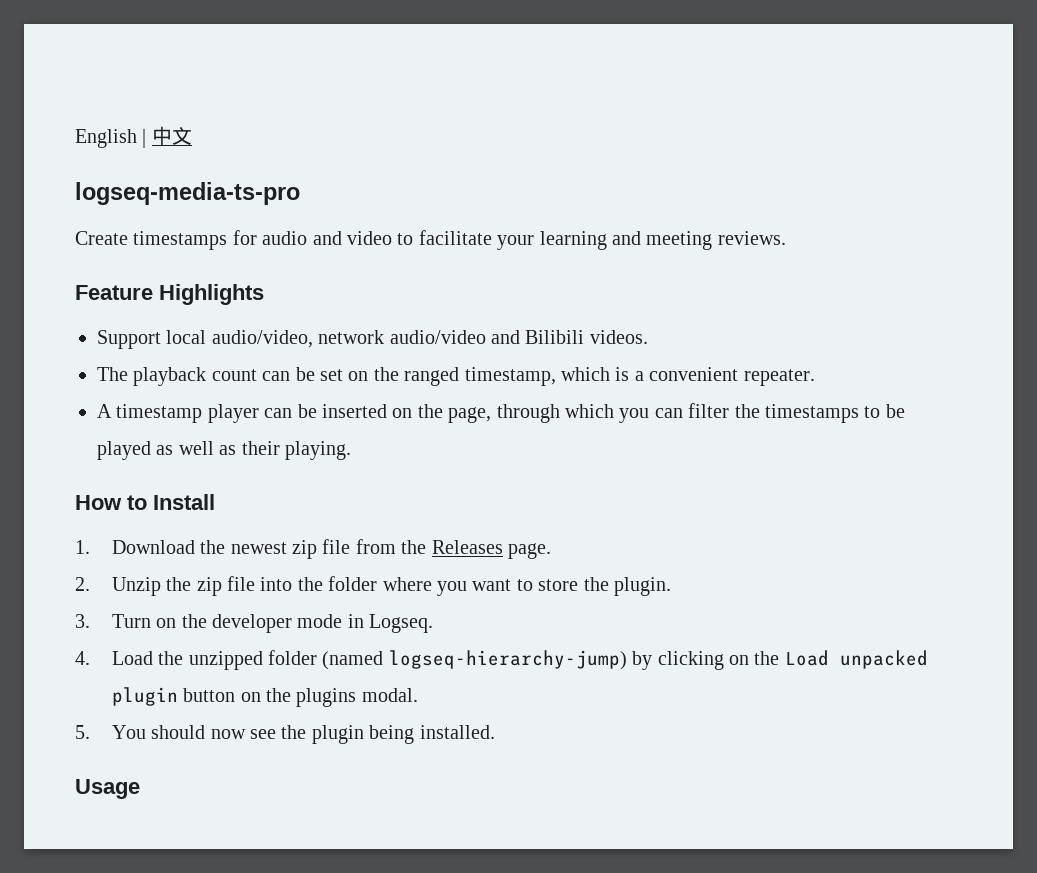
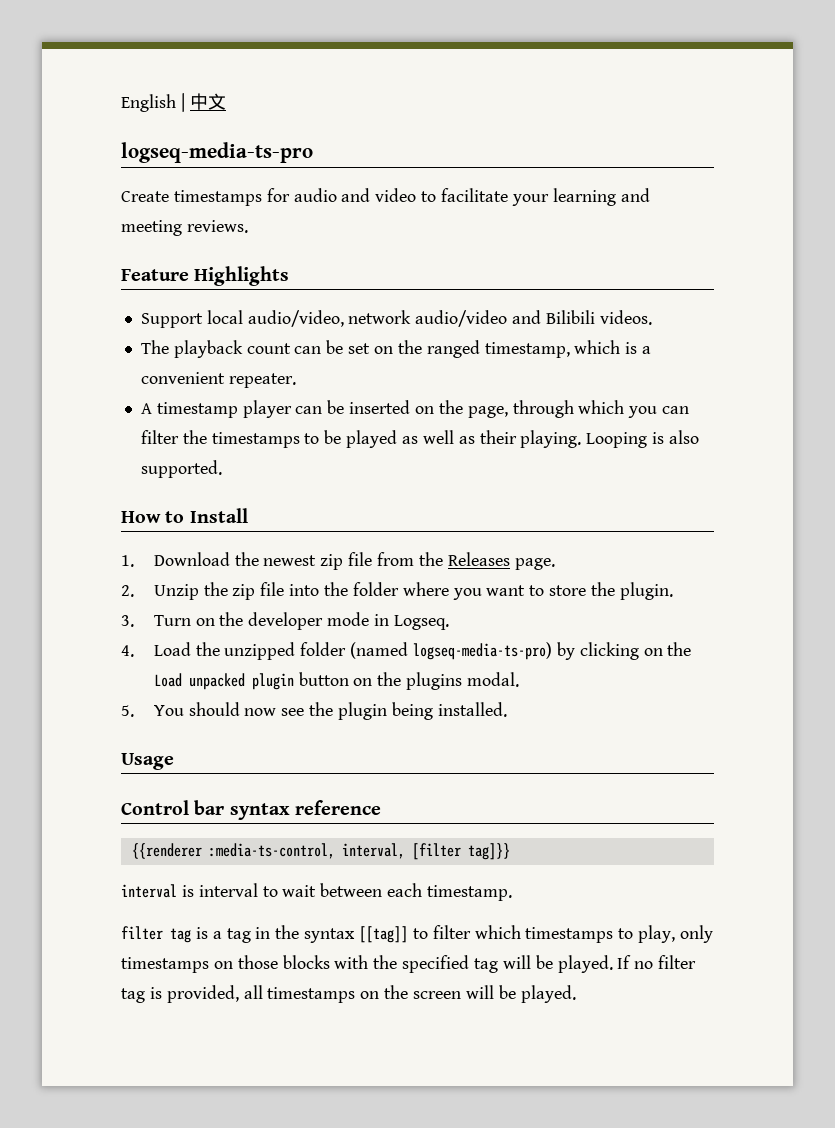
(351, 450) none -> [586,430,699,448] [140,460,222,478] Looping is also supported.
[388,650,627,670] logseq-hierarchy-jump) -> [413,642,553,660] logseq-media-ts-pro)
(140, 789) none -> [121,800,382,820] [131,843,510,860] [121,883,513,901] [121,925,714,943] [121,955,697,973] [121,985,576,1003] // Control bar syntax reference // {{renderer :media-ts-control, interval, [filter tag]}} // interval is interval to wait between each timestamp. // filter tag is a tag in the syntax [[tag]] to filter which timestamps to play, only timestamps on those blocks with the specified tag will be played. If no filter tag is provided, all timestamps on the screen will be played.

